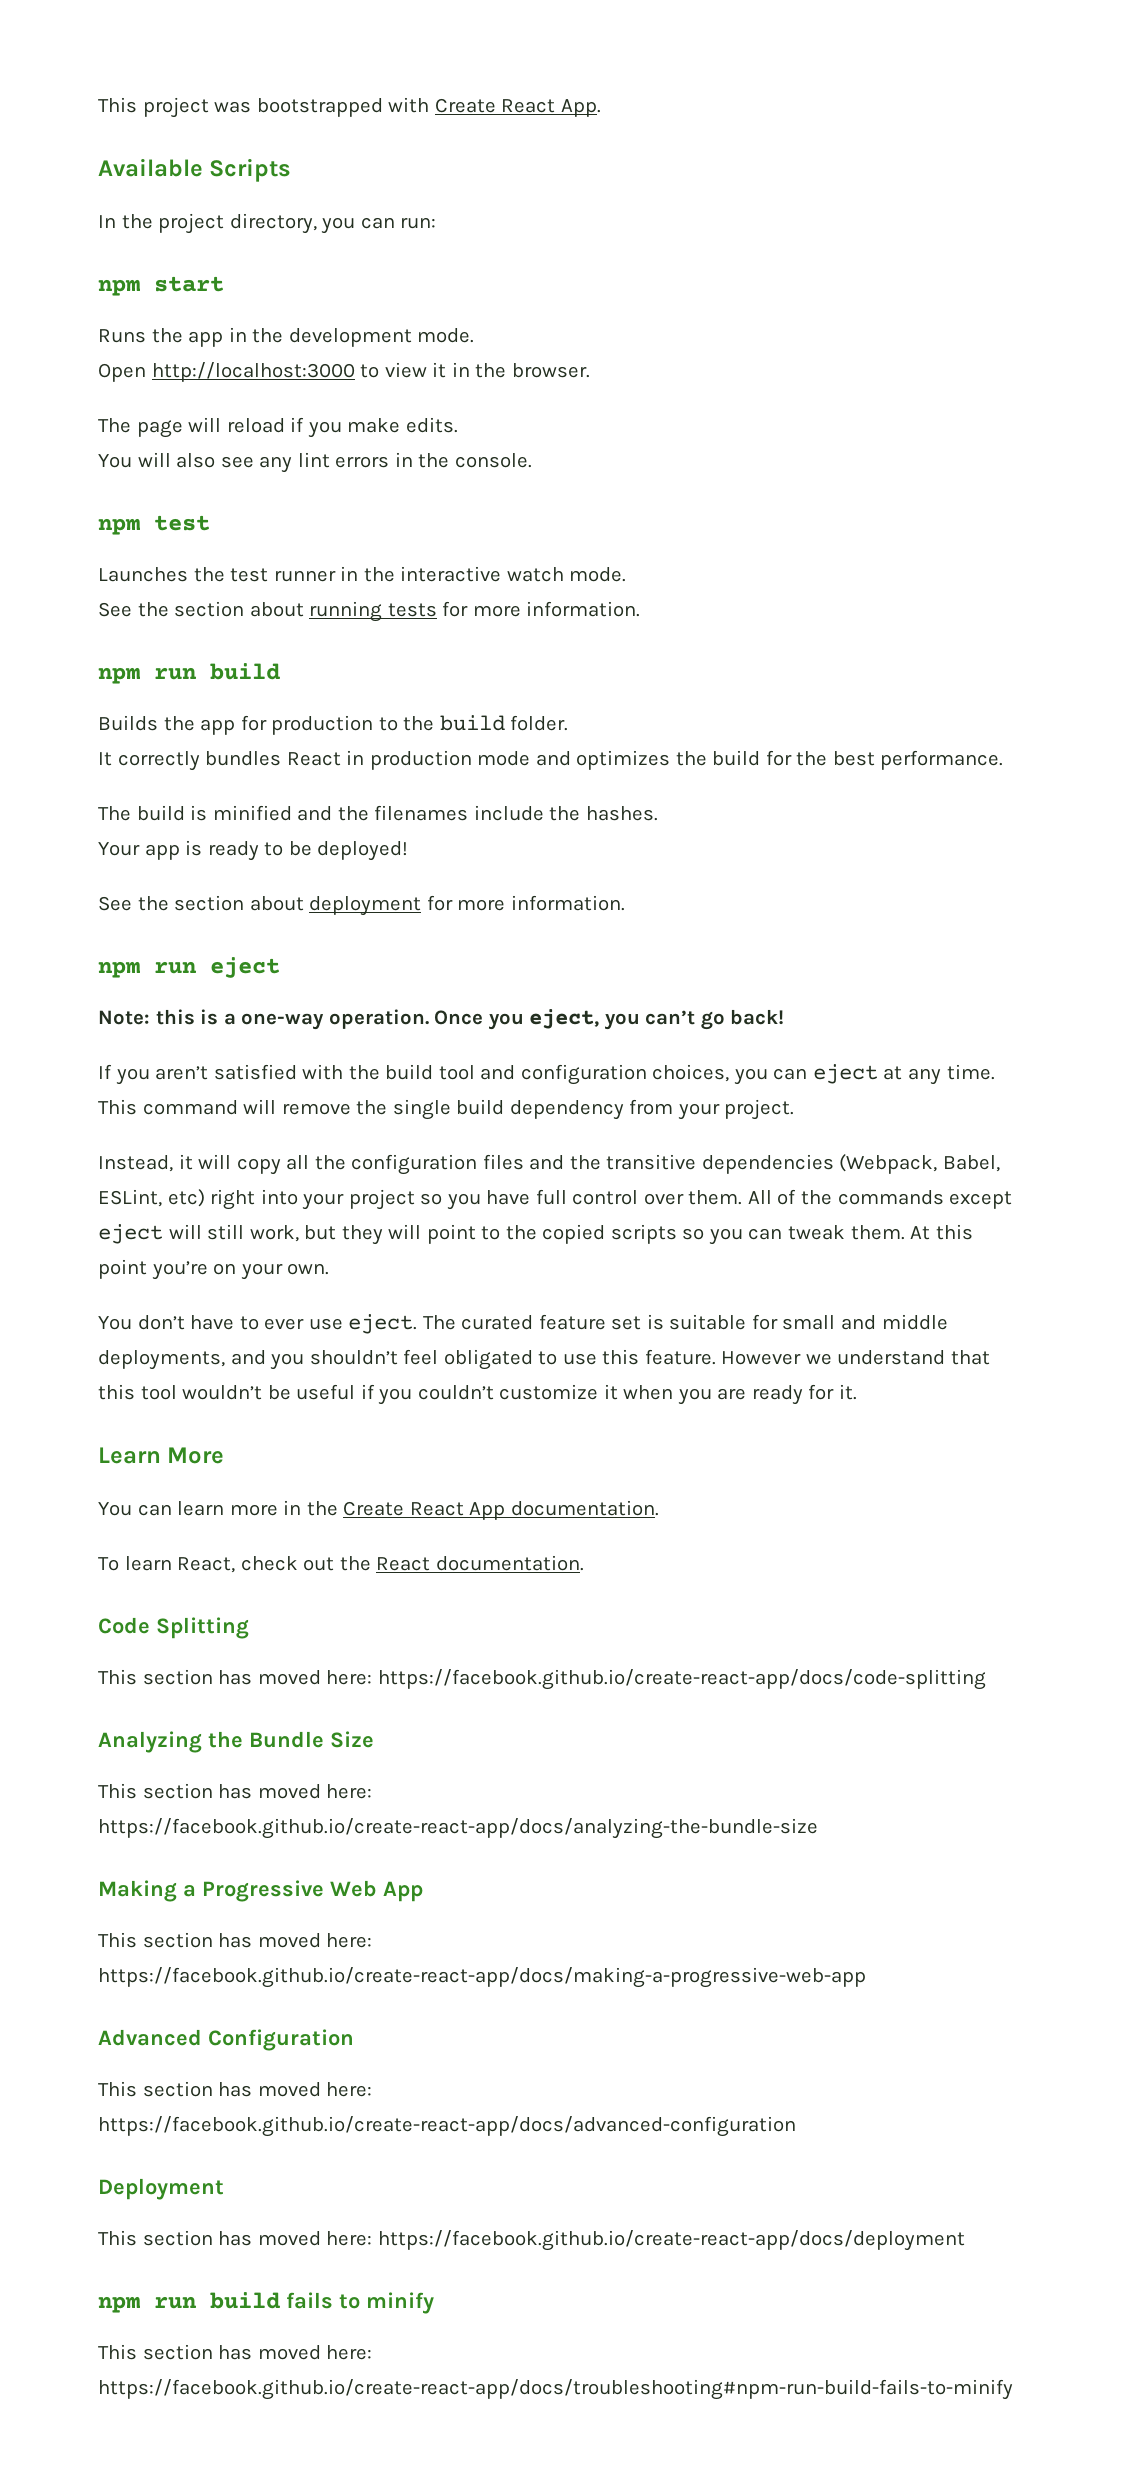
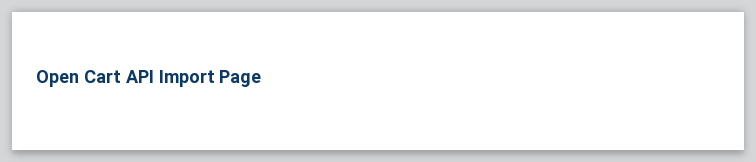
[98,97,601,118] [98,158,292,182] [98,213,437,234] [98,276,224,296] [98,327,475,347] [98,362,590,382] [98,417,458,438] [98,452,532,473] [98,515,210,535] [98,566,627,582] [98,601,641,622] [98,663,280,684] [98,715,569,735] [98,750,1004,771] [98,805,658,821] [98,840,409,861] [98,895,625,916] [98,957,280,978] [98,1009,785,1030] [98,1064,995,1085] [98,1099,795,1120] [98,1154,1000,1175] [98,1189,1013,1210] [98,1224,973,1245] [98,1259,330,1280] [98,1314,948,1334] [98,1349,990,1370] [98,1384,858,1405] [98,1447,225,1464] [98,1500,659,1520] [98,1555,584,1573] [98,1617,249,1639] [98,1669,986,1690] [98,1731,374,1753] [98,1783,373,1799] [98,1818,818,1839] [98,1880,423,1902] [98,1932,373,1948] [98,1967,866,1988] [98,2029,354,2051] [98,2081,373,2097] [98,2116,796,2137] [98,2178,224,2200] [98,2230,965,2251] [98,2292,434,2314] [98,2344,373,2360] [98,2379,1013,2400] This project was bootstrapped with Create React App. // Available Scripts // In the project directory, you can run: // npm start // Runs the app in the development mode. // Open http://localhost:3000 to view it in the browser. // The page will reload if you make edits. // You will also see any lint errors in the console. // npm test // Launches the test runner in the interactive watch mode. // See the section about running tests for more information. // npm run build // Builds the app for production to the build folder. // It correctly bundles React in production mode and optimizes the build for the best performance. // The build is minified and the filenames include the hashes. // Your app is ready to be deployed! // See the section about deployment for more information. // npm run eject // Note: this is a one-way operation. Once you eject, you can’t go back! // If you aren’t satisfied with the build tool and configuration choices, you can eject at any time. This command will remove the single build dependency from your project. // Instead, it will copy all the configuration files and the transitive dependencies (Webpack, Babel, ESLint, etc) right into your project so you have full control over them. All of the commands except eject will still work, but they will point to the copied scripts so you can tweak them. At this point you’re on your own. // You don’t have to ever use eject. The curated feature set is suitable for small and middle deployments, and you shouldn’t feel obligated to use this feature. However we understand that this tool wouldn’t be useful if you couldn’t customize it when you are ready for it. // Learn More // You can learn more in the Create React App documentation. // To learn React, check out the React documentation. // Code Splitting // This section has moved here: https://facebook.github.io/create-react-app/docs/code-splitting // Analyzing the Bundle Size // This section has moved here: https://facebook.github.io/create-react-app/docs/analyzing-the-bundle-size // Making a Progressive Web App // This section has moved here: https://facebook.github.io/create-react-app/docs/making-a-progressive-web-app // Advanced Configuration // This section has moved here: https://facebook.github.io/create-react-app/docs/advanced-configuration // Deployment // This section has moved here: https://facebook.github.io/create-react-app/docs/deployment // npm run build fails to minify // This section has moved here: https://facebook.github.io/create-react-app/docs/troubleshooting#npm-run-build-fails-to-minify -> [36,70,262,87] Open Cart API Import Page

